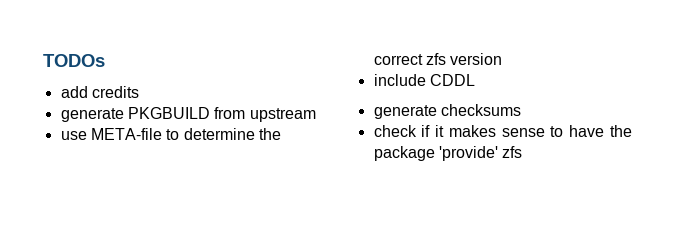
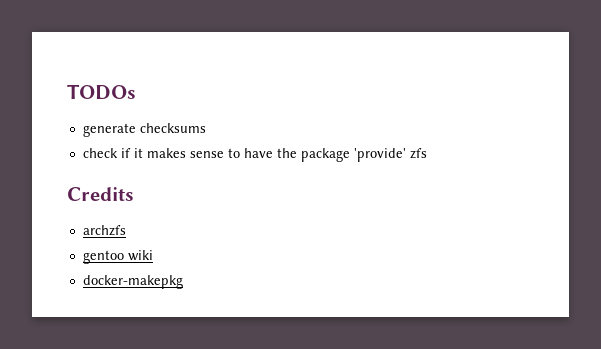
[60,86,139,98] [60,107,316,122] [60,128,281,140] [373,53,503,65] [373,74,475,86] // add credits // generate PKGBUILD from upstream // use META-file to determine the correct zfs version // include CDDL -> (136, 92) none
(523, 152) none -> [67,187,134,201] [82,225,126,236] [82,250,153,264] [82,275,183,289] // Credits // archzfs // gentoo wiki // docker-makepkg

